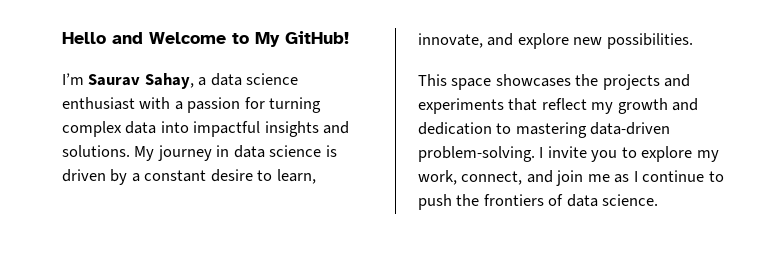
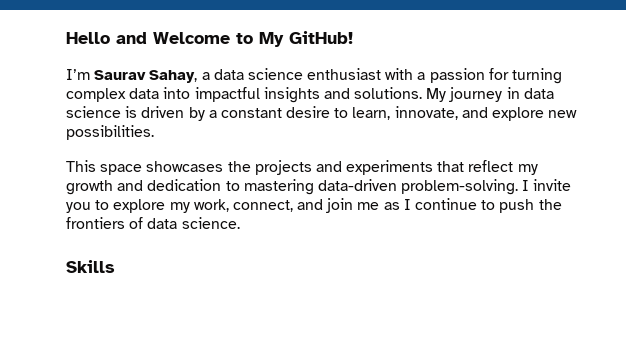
(659, 200) none -> [66,260,115,273] // Skills

